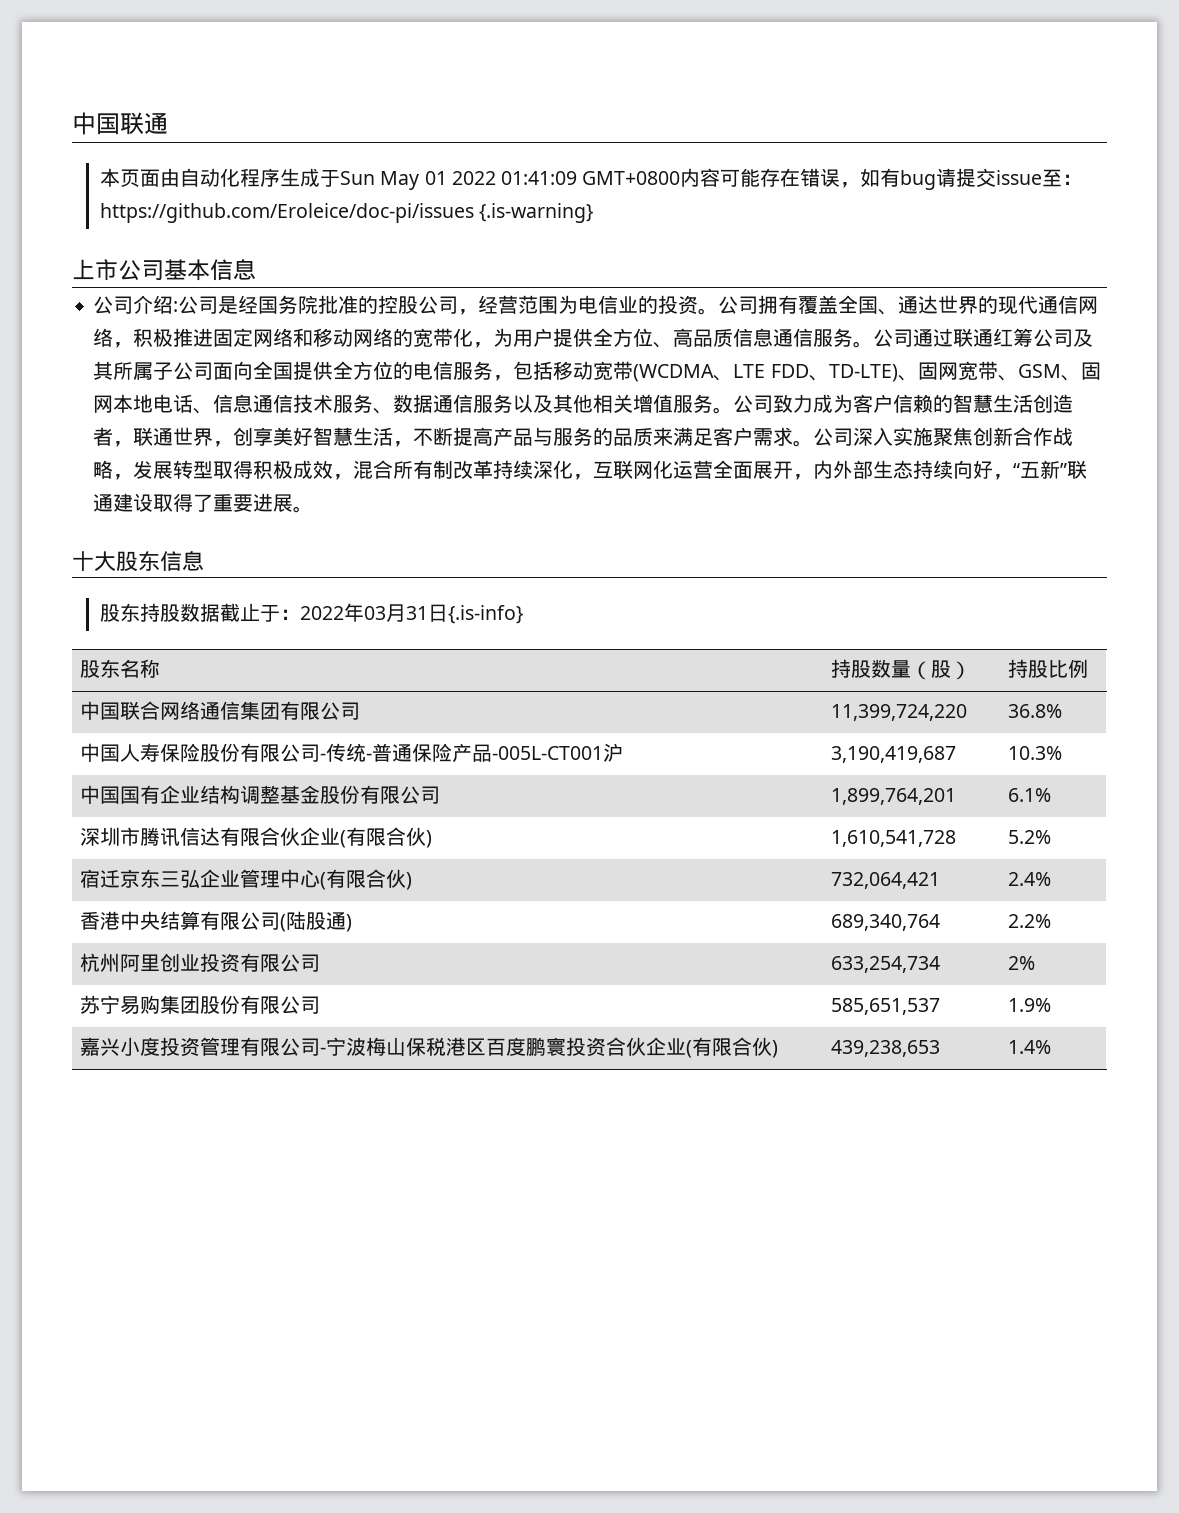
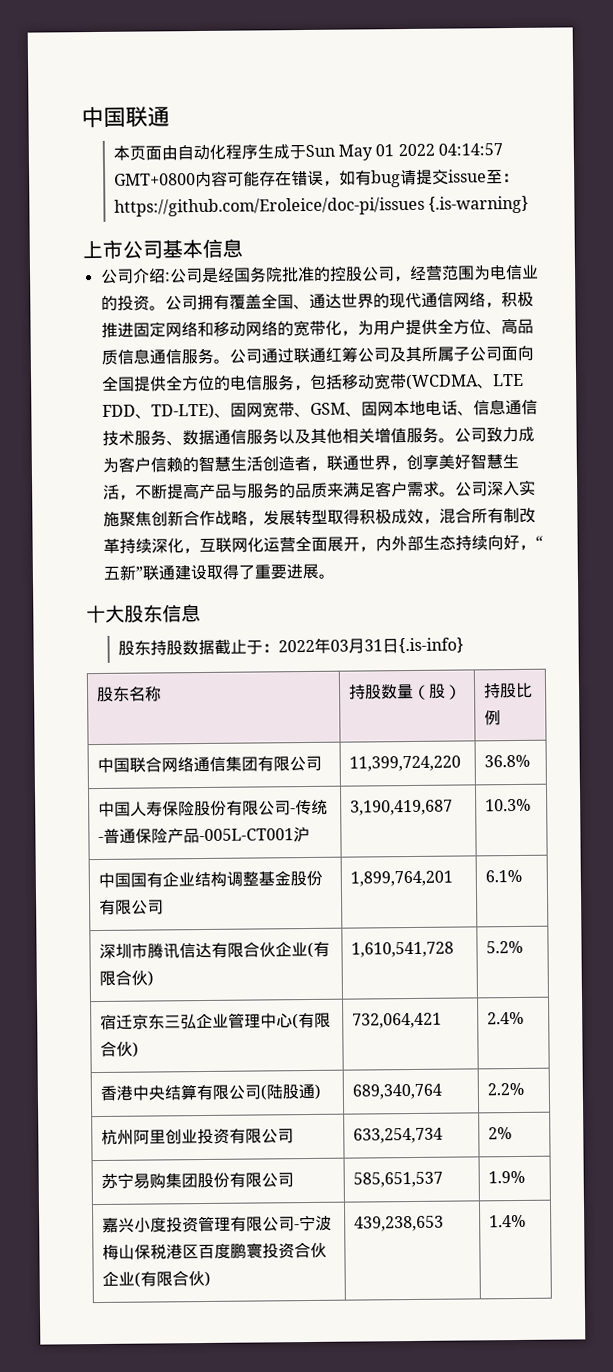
[501,171,578,185] 01:41:09 -> [438,143,504,156] 04:14:57

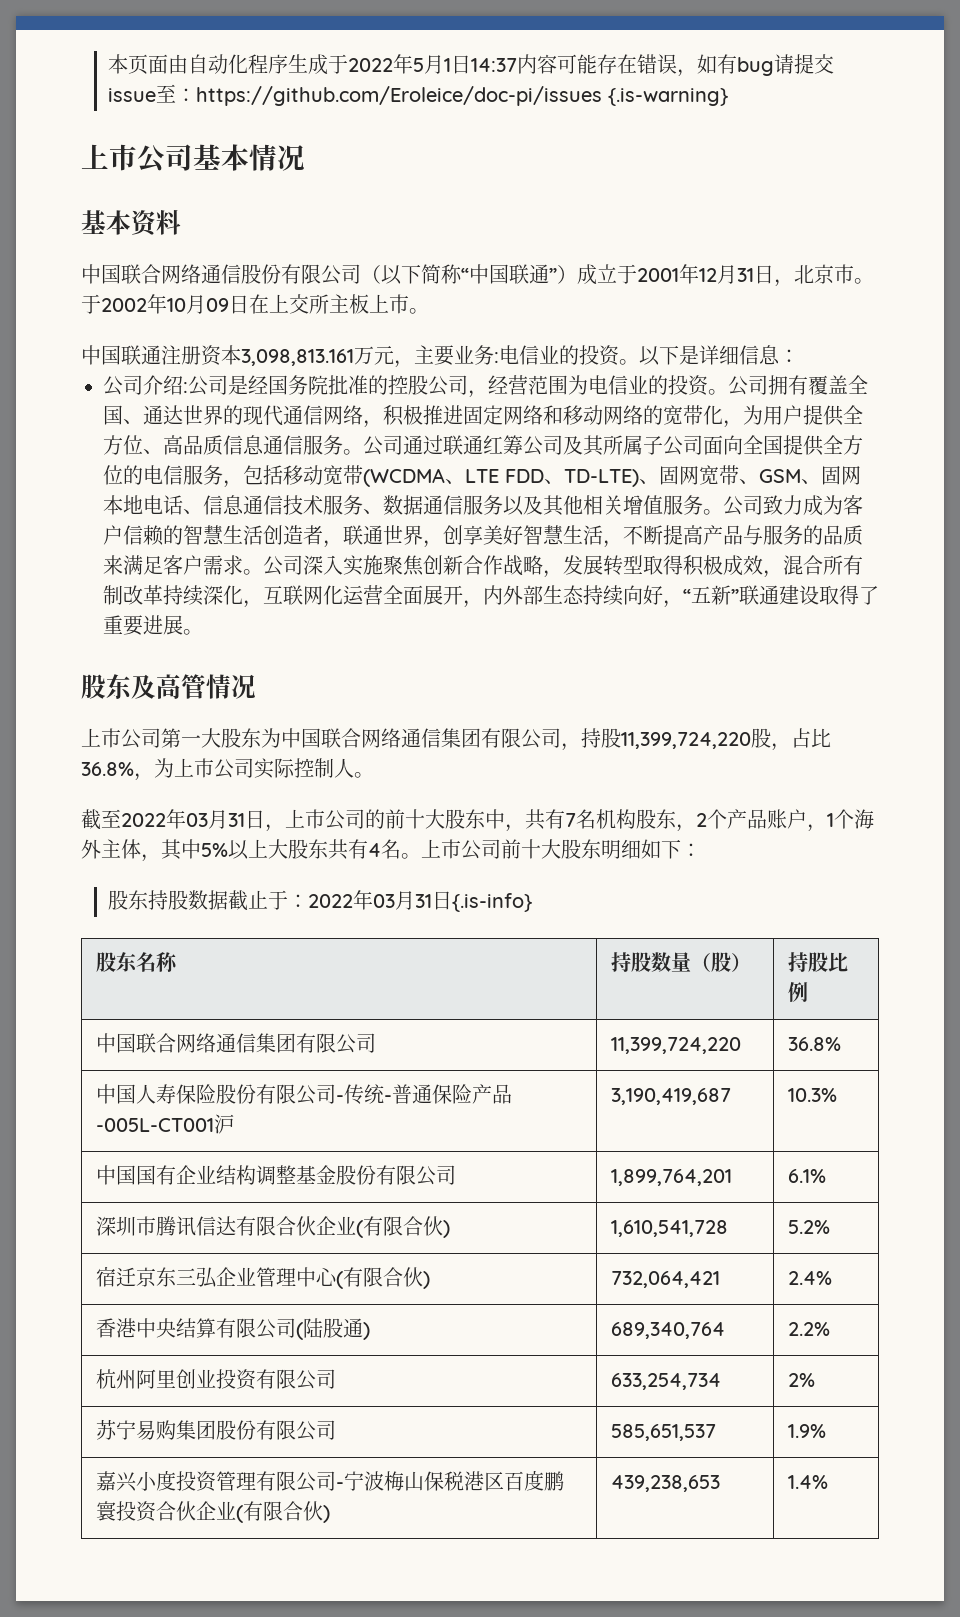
[81,106,170,129] 中国联通 // -> (107, 64) none
[304,143,504,161] [113,173,196,186] Sun May 01 2022 04:14:57 GMT+0800 -> [347,54,517,74] 2022年5月1日14:37
[202,238,243,258] 信息 -> [249,144,305,171] [81,210,181,237] [81,264,874,287] [81,294,429,314] [81,345,799,368] 情况 // 基本资料 // 中国联合网络通信股份有限公司（以下简称“中国联通”）成立于2001年12月31日，北京市。于2002年10月09日在上交所主板上市。 // 中国联通注册资本3,098,813.161万元，主要业务:电信业的投资。以下是详细信息：
[86,604,201,624] 十大股东信息 -> [81,674,256,699] [81,728,831,751] [81,758,374,781] [81,809,874,832] [81,839,701,862] 股东及高管情况 // 上市公司第一大股东为中国联合网络通信集团有限公司，持股11,399,724,220股，占比36.8%，为上市公司实际控制人。 // 截至2022年03月31日，上市公司的前十大股东中，共有7名机构股东，2个产品账户，1个海外主体，其中5%以上大股东共有4名。上市公司前十大股东明细如下：

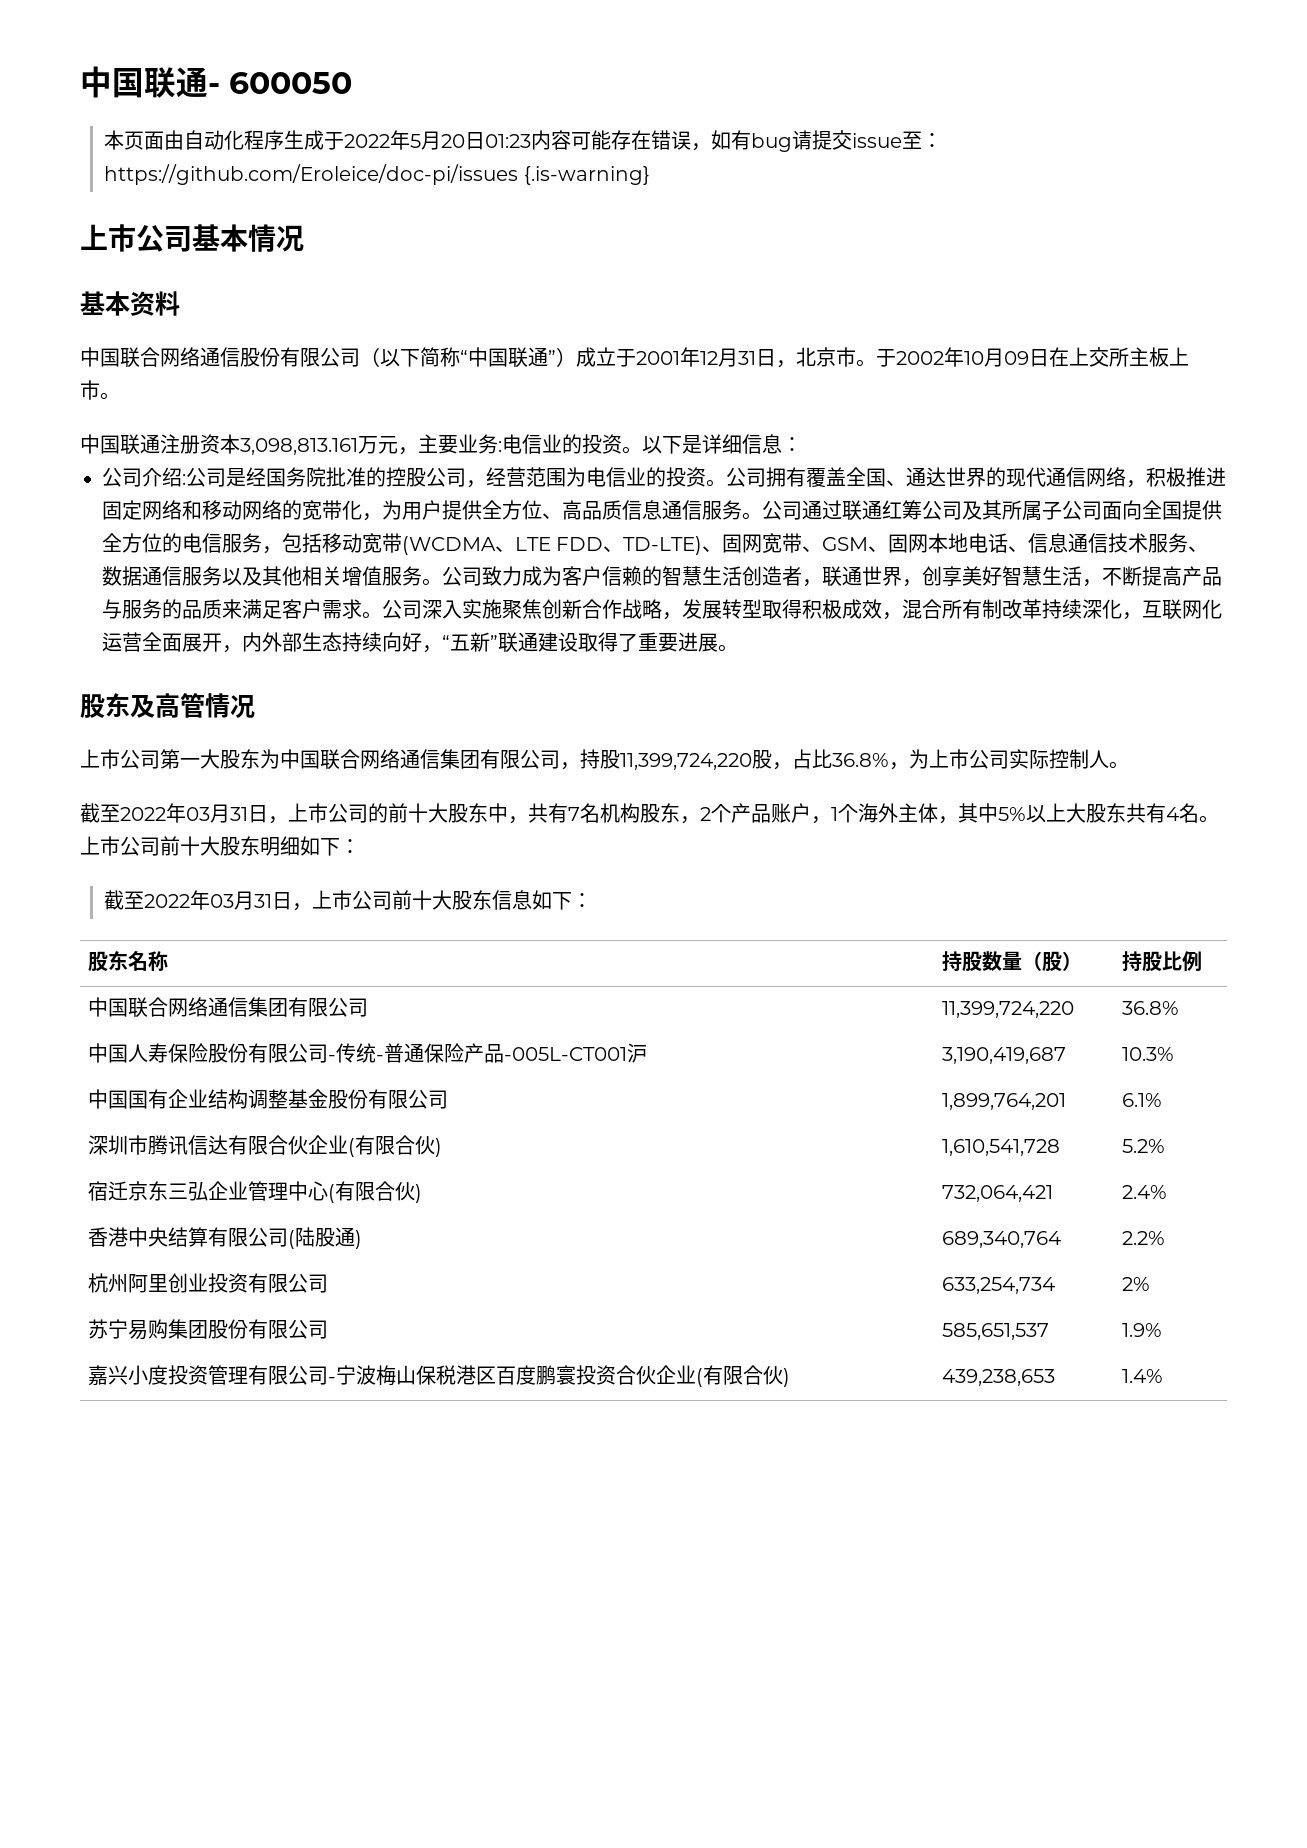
(107, 64) none -> [80,66,352,98] 中国联通- 600050 //
[443,55,517,74] 1日14:37 -> [441,132,532,150] 20日01:23
[107,890,532,912] 股东持股数据截止于：2022年03月31日{.is-info} -> [104,890,593,911] 截至2022年03月31日，上市公司前十大股东信息如下：

